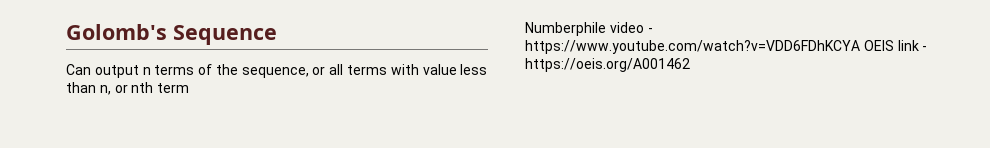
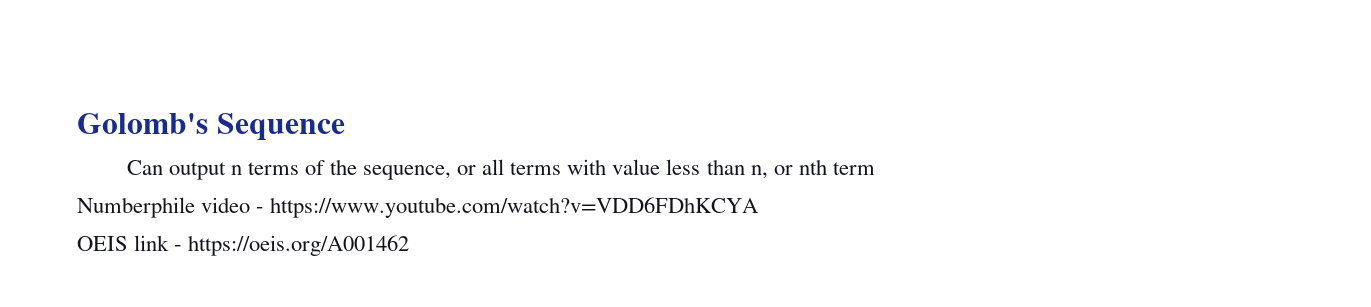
(860, 47) none -> (759, 207) //

